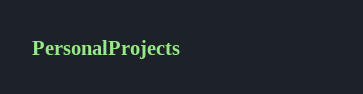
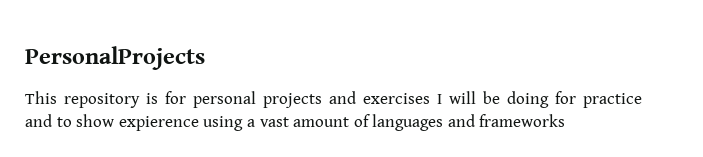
(180, 49) none -> [25,91,642,108] [25,114,566,131] // This repository is for personal projects and exercises I will be doing for practice and to show expierence using a vast amount of languages and frameworks

